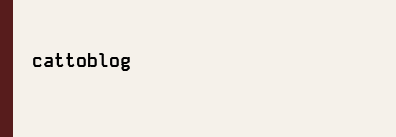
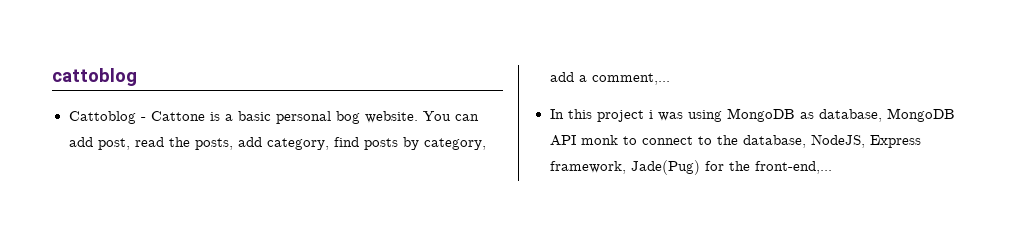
(131, 62) none -> [68,111,479,124] [68,137,486,150] [549,72,670,85] [549,108,955,122] [549,134,921,148] [549,160,832,175] // Cattoblog - Cattone is a basic personal bog website. You can add post, read the posts, add category, find posts by category, add a comment,... // In this project i was using MongoDB as database, MongoDB API monk to connect to the database, NodeJS, Express framework, Jade(Pug) for the front-end,...

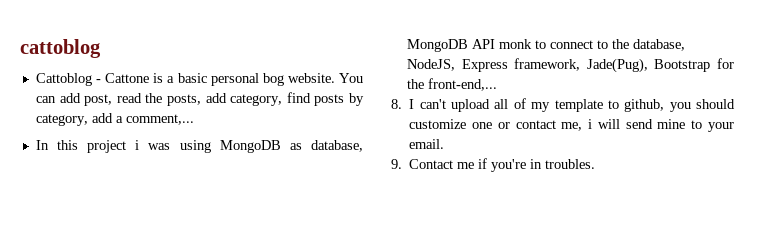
[630,160,700,175] Jade(Pug) -> [586,58,711,73] Jade(Pug), Bootstrap
(832, 167) none -> [391,98,735,112] [409,119,734,132] [409,139,445,149] [391,158,596,172] // 8. I can't upload all of my template to github, you should customize one or contact me, i will send mine to your email. // 9. Contact me if you're in troubles.

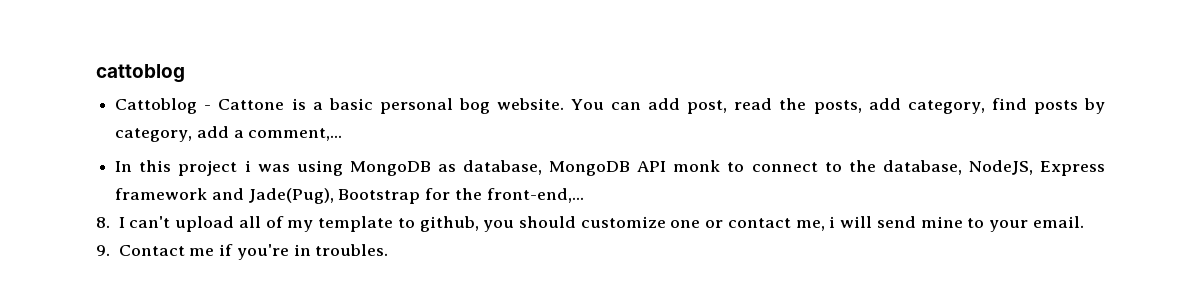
[514,58,581,71] framework, -> [115,188,244,200] framework and

